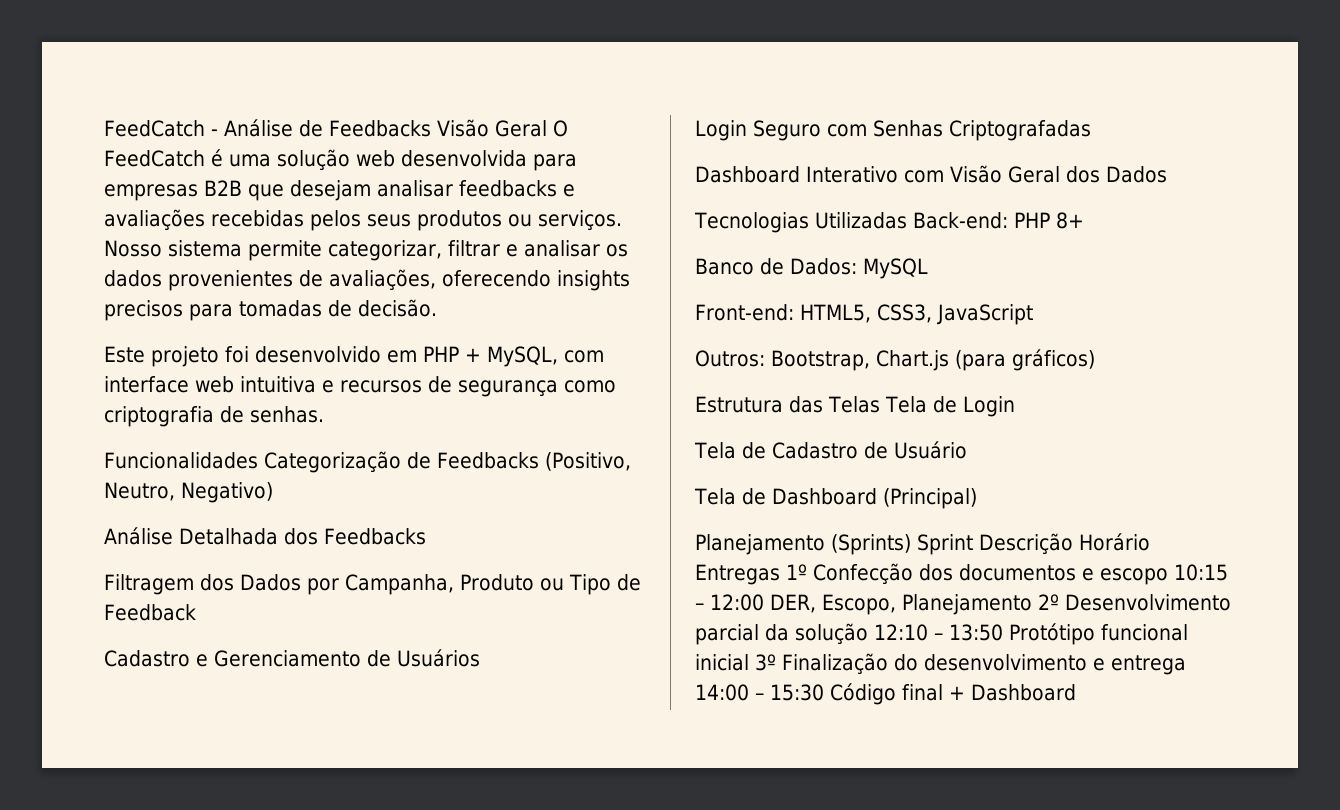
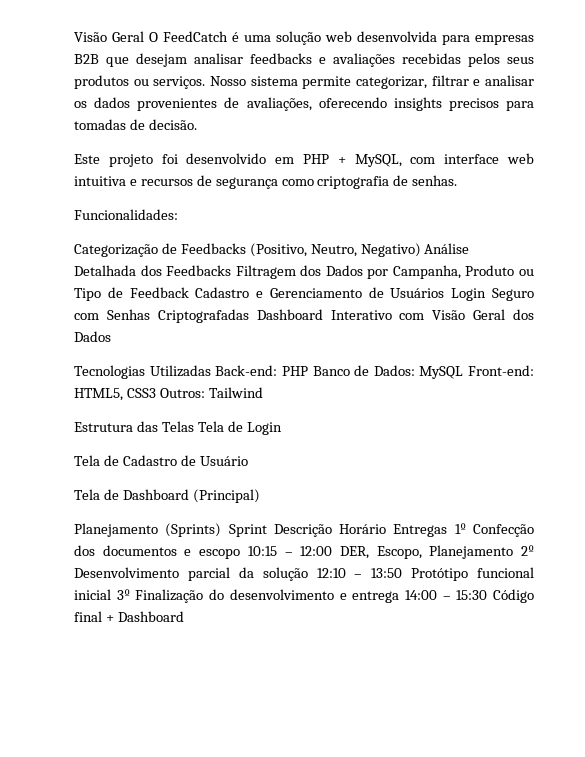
[104,119,431,137] FeedCatch - Análise de Feedbacks -> (74, 37) none
[104,452,258,469] Funcionalidades -> [74,209,178,220] Funcionalidades: //
(273, 492) // -> (421, 250) none
(426, 536) // -> (232, 270) none
(196, 612) // -> (189, 292) none
(480, 658) // -> (445, 293) none
(1091, 130) // -> (249, 316) none
[1055,212,1084,229] 8+ // -> (308, 371) none
(928, 268) // -> (464, 372) none
[876,304,1033,325] [695,349,1095,371] CSS3, JavaScript // Outros: Bootstrap, Chart.js (para gráficos) -> [126,387,263,398] CSS3 Outros: Tailwind

